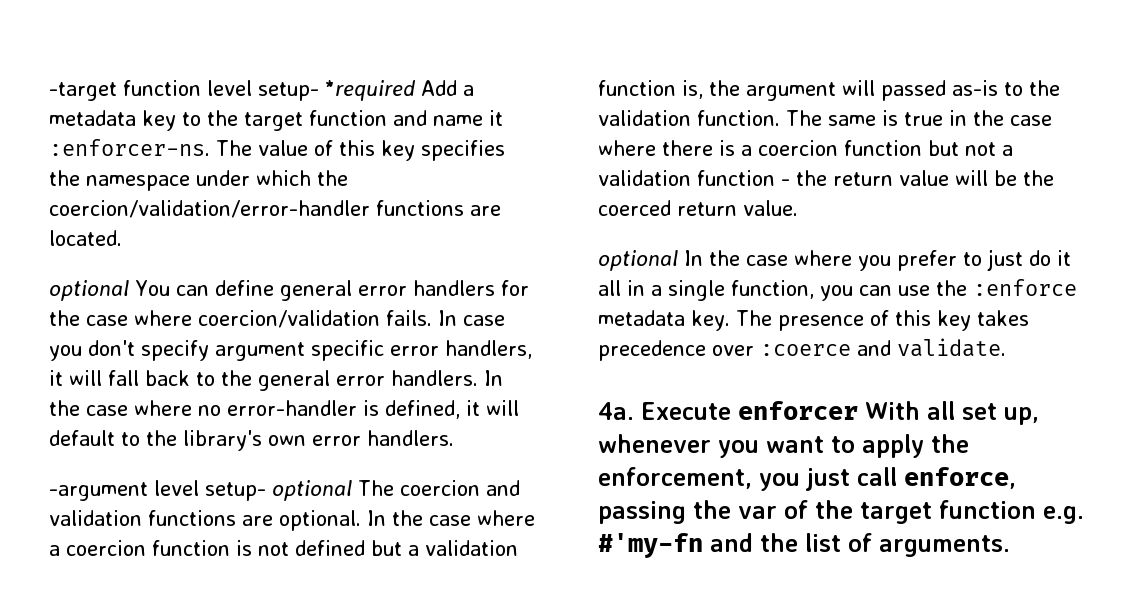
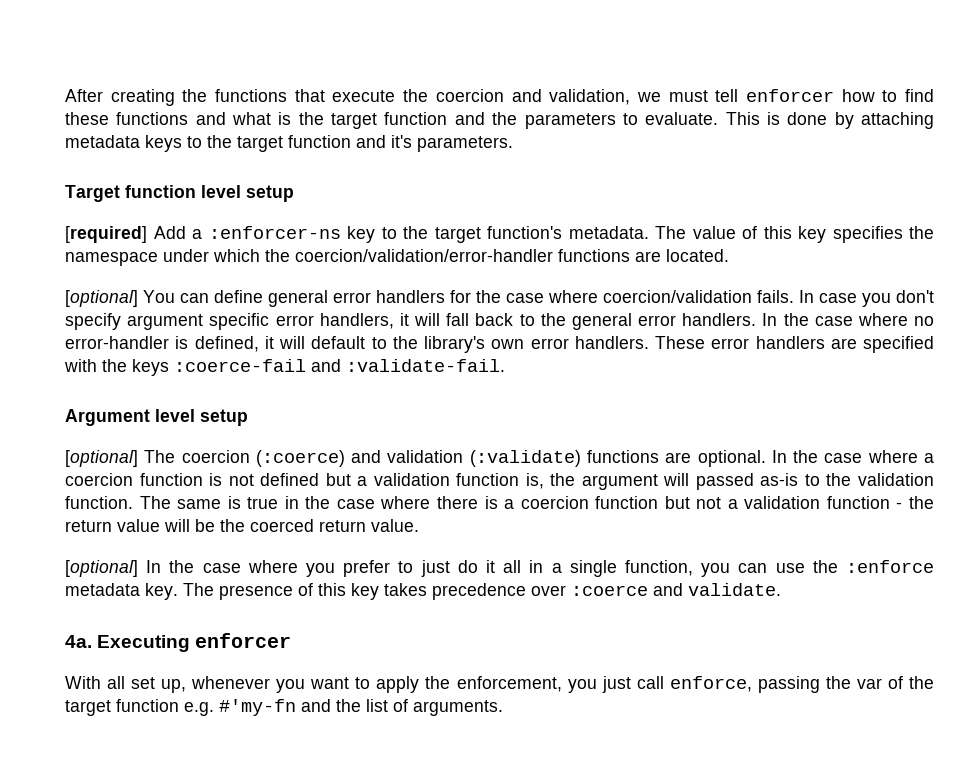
[49,80,474,101] [49,110,176,131] -target function level setup- *required Add a metadata key -> [65,89,934,106] [65,112,935,129] [65,135,182,152] After creating the functions that execute the coercion and validation, we must tell enforcer how to find these functions and what is the target function and the parameters to evaluate. This is done by attaching metadata keys
[433,110,503,126] [49,139,210,156] name it :enforcer-ns. -> [391,135,513,152] [65,185,294,202] [65,226,649,243] it's parameters. // Target function level setup // [required] Add a :enforcer-ns key to the target function's metadata.
[49,280,129,301] optional -> [65,290,138,307] [optional]
[49,480,352,501] // -argument level setup- optional -> [655,336,934,353] [64,359,505,376] [65,409,248,426] [65,450,138,467] These error handlers are specified with the keys :coerce-fail and :validate-fail. // Argument level setup // [optional]
(480, 488) none -> [255,450,345,467] (:coerce)
(142, 518) none -> [469,450,581,467] (:validate)
[598,250,678,271] optional -> [65,560,138,577] [optional]
[641,401,858,420] Execute enforcer -> [97,633,292,652] Executing enforcer //

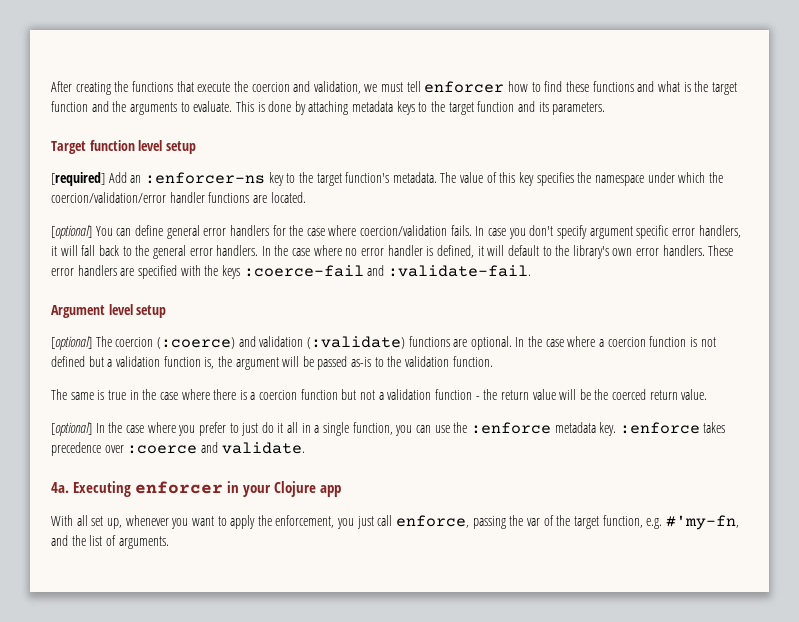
[524,113,616,129] parameters -> [129,102,177,115] arguments
[391,135,412,148] it's -> [538,102,549,112] its
[192,229,202,239] a -> [130,175,142,183] an
[295,249,553,262] coercion/validation/error-handler -> [51,192,205,203] coercion/validation/error handler
[65,336,169,349] error-handler -> [361,245,423,256] error handler
(690, 479) none -> [302,356,314,367] be
(133, 502) none -> (493, 361) //
[183,583,379,600] The presence of this key -> [619,422,700,434] :enforce
(292, 640) none -> [227,481,341,497] in your Clojure app
[116,699,296,716] function e.g. #'my-fn -> [602,515,739,530] function, e.g. #'my-fn,

